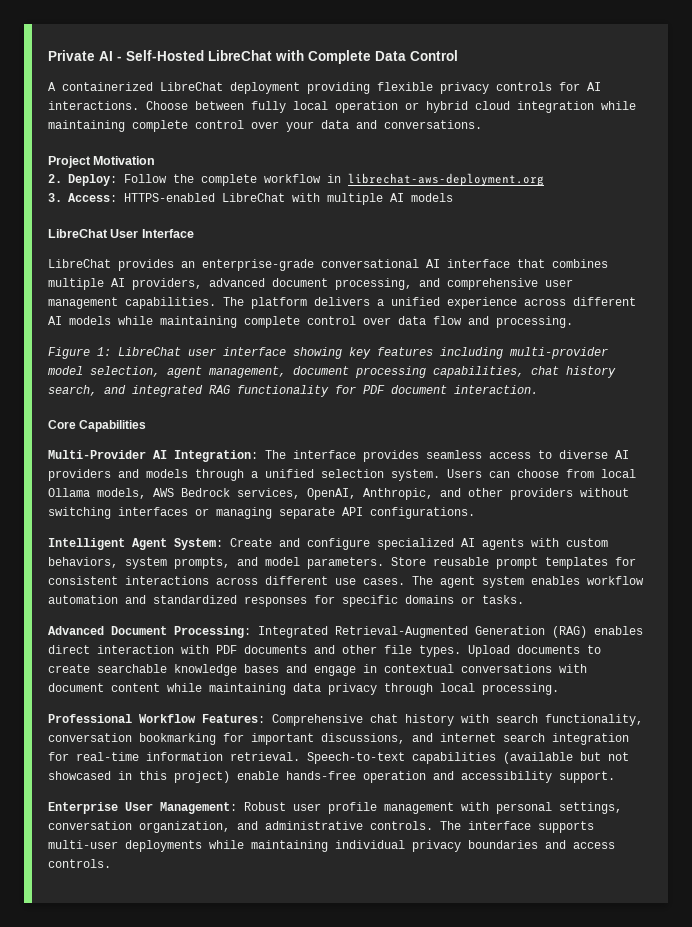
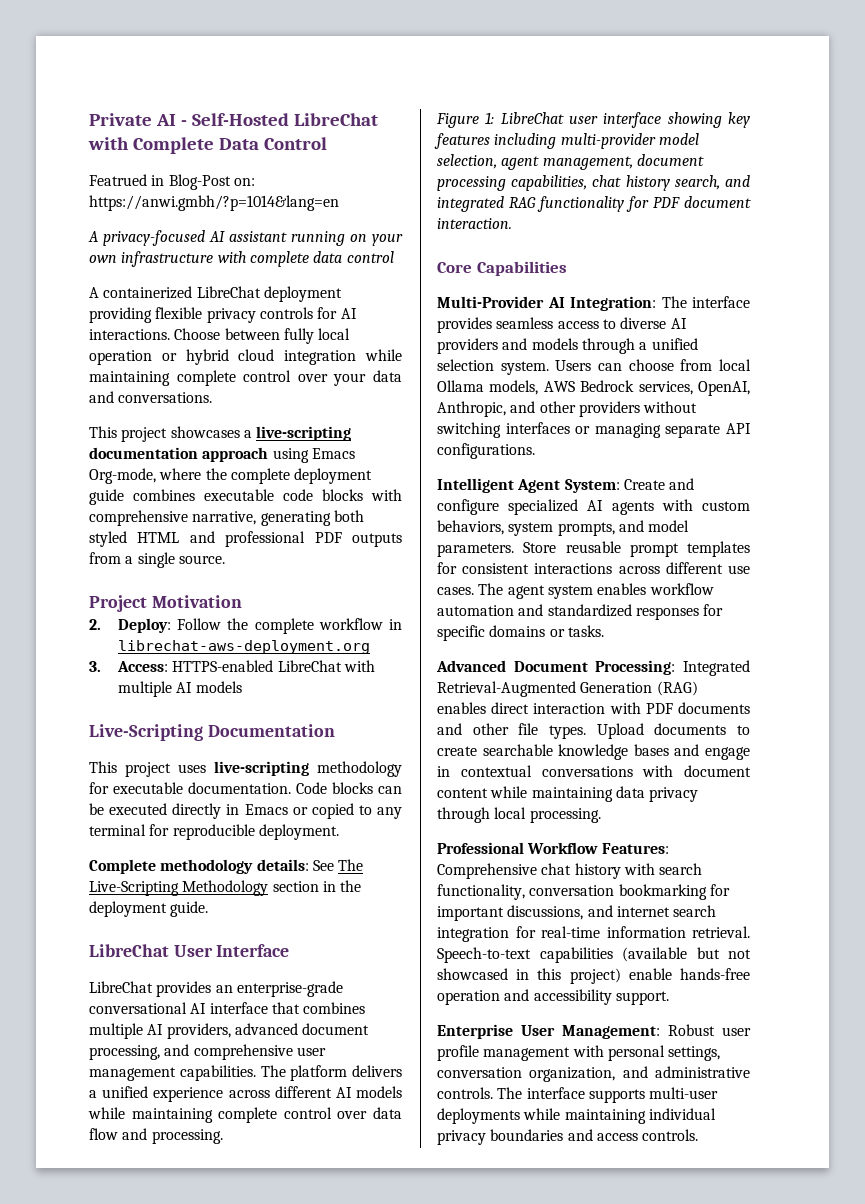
(458, 55) none -> [89,174,255,190] [89,195,339,211] [88,230,403,246] [89,251,394,267] // Featrued in Blog-Post on: https://anwi.gmbh/?p=1014&lang=en // A privacy-focused AI assistant running on your own infrastructure with complete data control
(482, 124) none -> [89,426,352,442] [89,447,355,463] [89,468,373,484] [89,489,402,505] [89,510,364,526] [89,531,402,547] [89,552,225,568] // This project showcases a live-scripting documentation approach using Emacs Org-mode, where the complete deployment guide combines executable code blocks with comprehensive narrative, generating both styled HTML and professional PDF outputs from a single source.
(453, 197) none -> [89,724,335,741] [89,761,402,777] [89,782,402,794] [89,803,402,819] [89,824,339,840] [89,859,364,874] [89,880,362,896] [89,901,209,917] // Live-Scripting Documentation // This project uses live-scripting methodology for executable documentation. Code blocks can be executed directly in Emacs or copied to any terminal for reproducible deployment. // Complete methodology details: See The Live-Scripting Methodology section in the deployment guide.

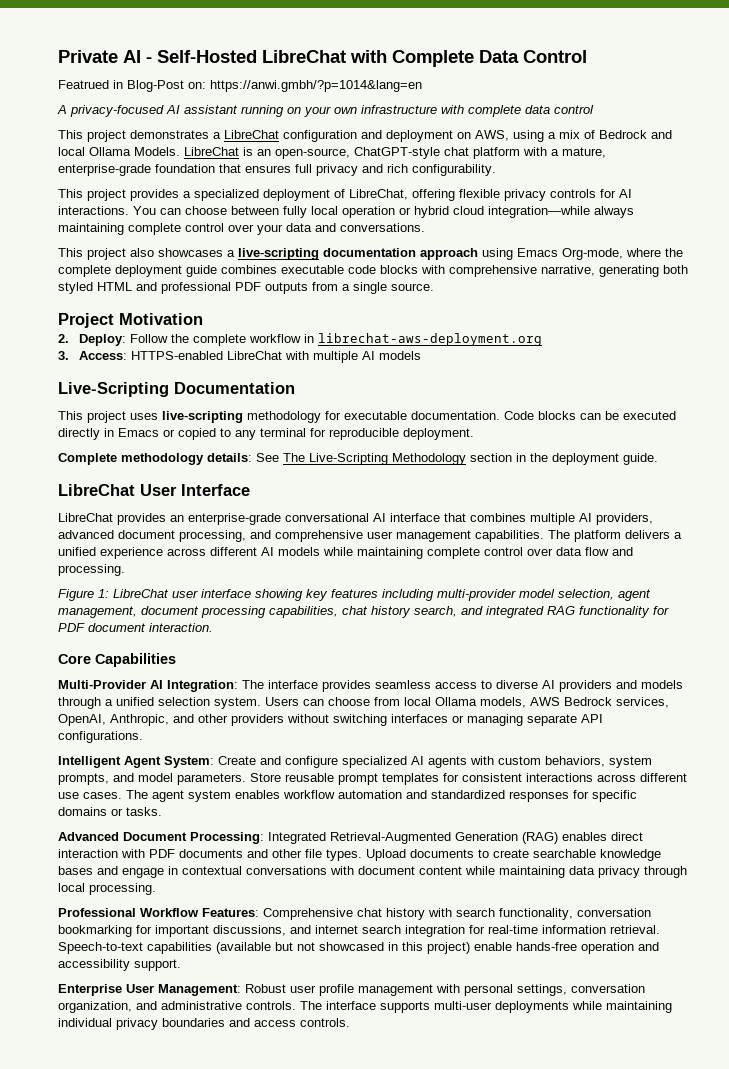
[89,286,342,302] [89,307,152,323] A containerized LibreChat deployment providing -> [58,130,672,142] [58,147,606,159] [58,164,496,176] [58,189,455,201] This project demonstrates a LibreChat configuration and deployment on AWS, using a mix of Bedrock and local Ollama Models. LibreChat is an open-source, ChatGPT-style chat platform with a mature, enterprise-grade foundation that ensures full privacy and rich configurability. // This project provides a specialized deployment of LibreChat, offering
[174,328,221,340] Choose -> [133,206,227,215] You can choose
[284,349,402,365] integration while -> [488,206,634,218] integration—while always
(168, 434) none -> [130,248,154,257] also

